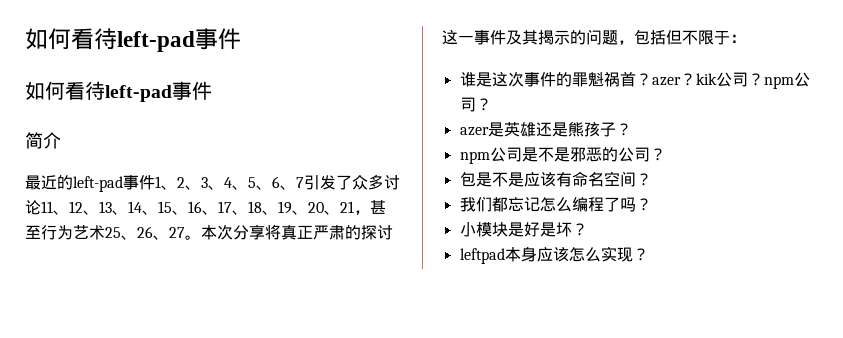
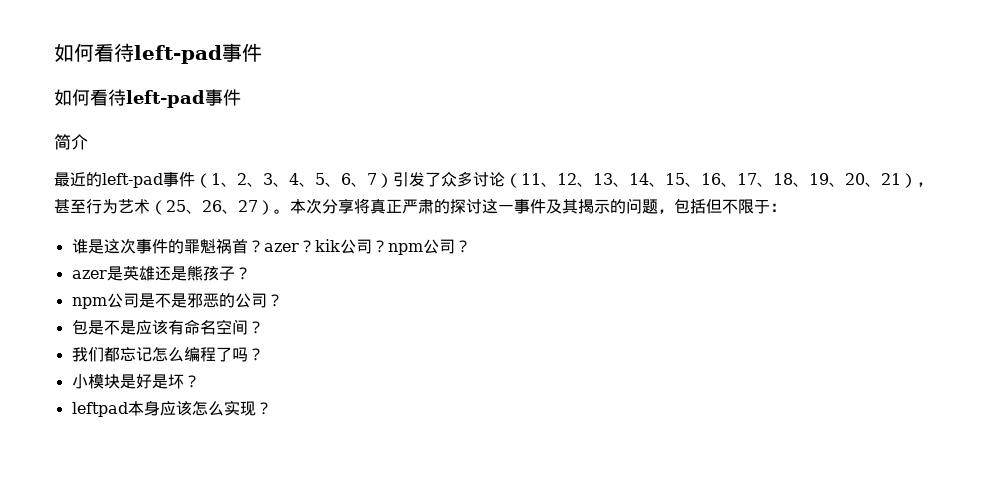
(155, 182) none -> [195,173,211,188] （
(304, 182) none -> [377,173,393,188] ）
(41, 207) none -> [505,173,521,188] （
(354, 207) none -> [901,173,917,188] ）
(105, 232) none -> [150,200,166,215] （
(185, 232) none -> [258,200,274,215] ）

